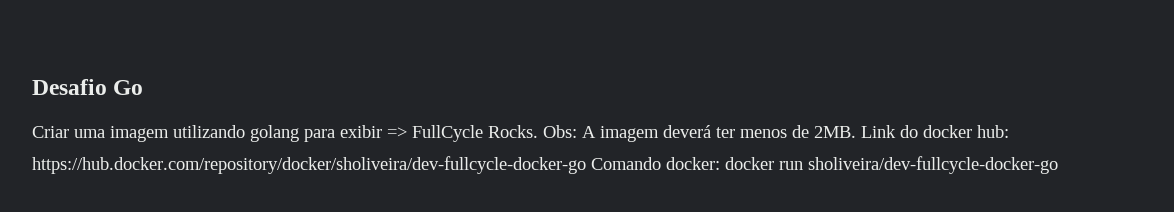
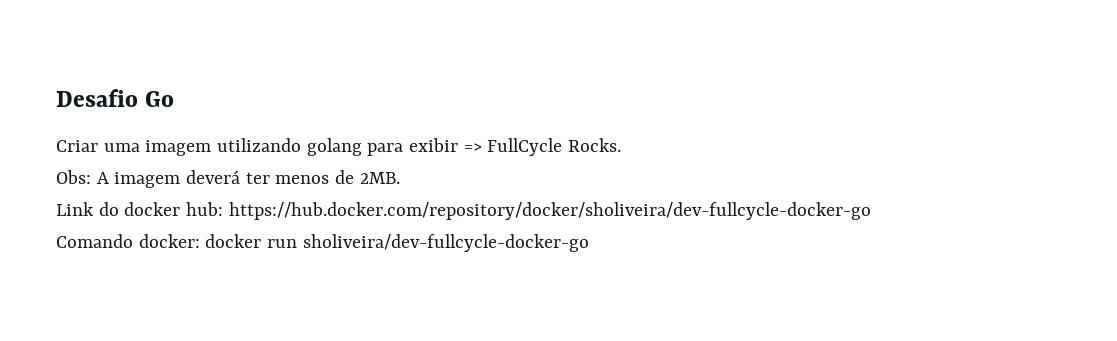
(538, 131) none -> (622, 145) //
(856, 132) none -> (400, 178) //
(586, 165) none -> (871, 211) //

